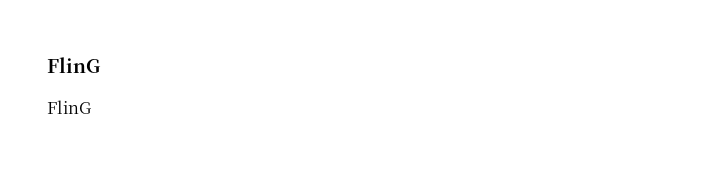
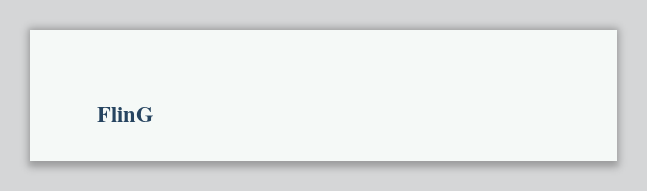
[47,57,101,73] [47,100,92,114] FlinG // FlinG -> [97,107,154,122] FlinG

